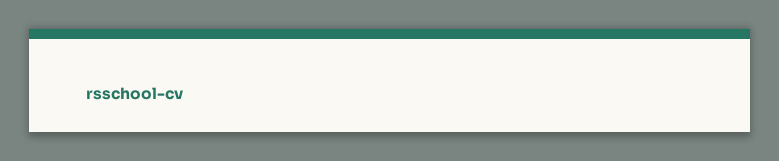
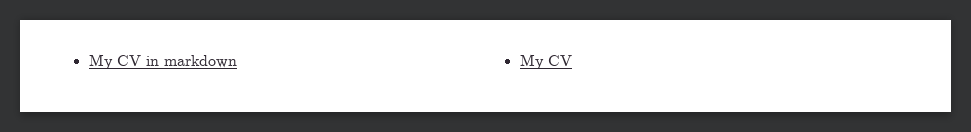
[86,87,183,100] rsschool-cv -> [88,54,237,69] [519,54,572,69] My CV in markdown // My CV

